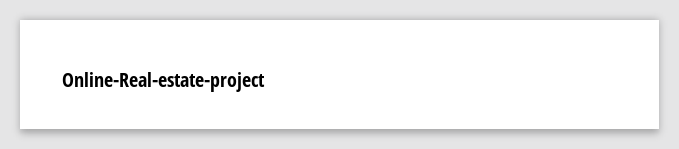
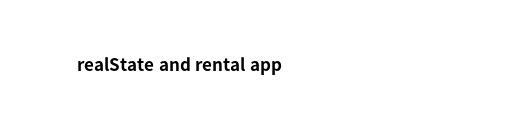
[62,72,265,92] Online-Real-estate-project -> [77,57,282,75] realState and rental app

